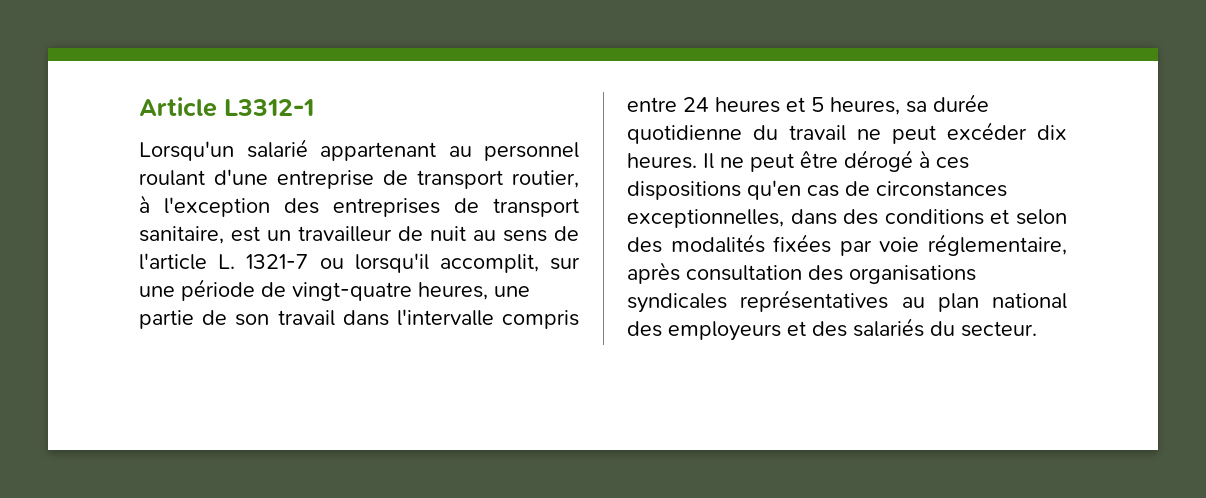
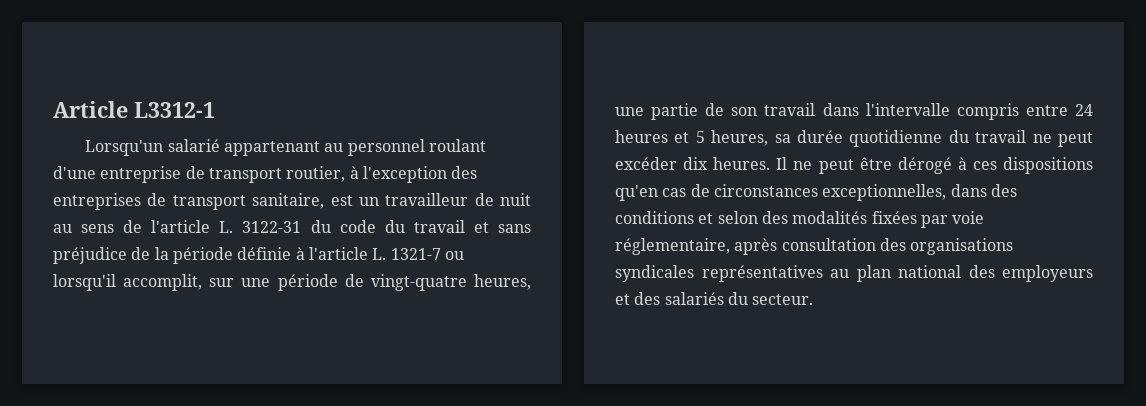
(236, 261) none -> [242,220,532,233] [53,247,387,264] 3122-31 du code du travail et sans préjudice de la période définie à l'article L.

